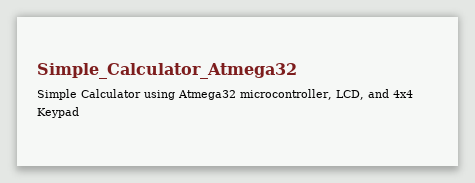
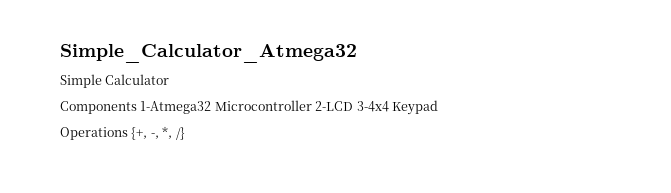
[144,89,413,100] [37,107,79,118] using Atmega32 microcontroller, LCD, and 4x4 Keypad -> [60,100,438,115] [60,126,185,140] // Components 1-Atmega32 Microcontroller 2-LCD 3-4x4 Keypad // Operations {+, -, *, /}

